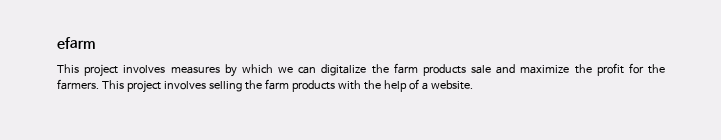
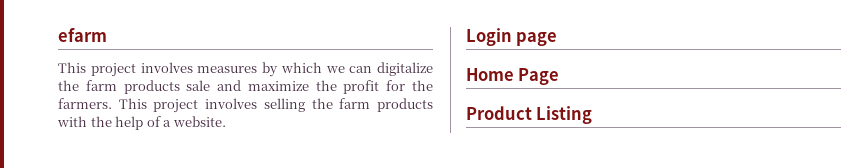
(473, 85) none -> [466,28,558,46] [466,68,560,85] [466,106,593,124] // Login page // Home Page // Product Listing

